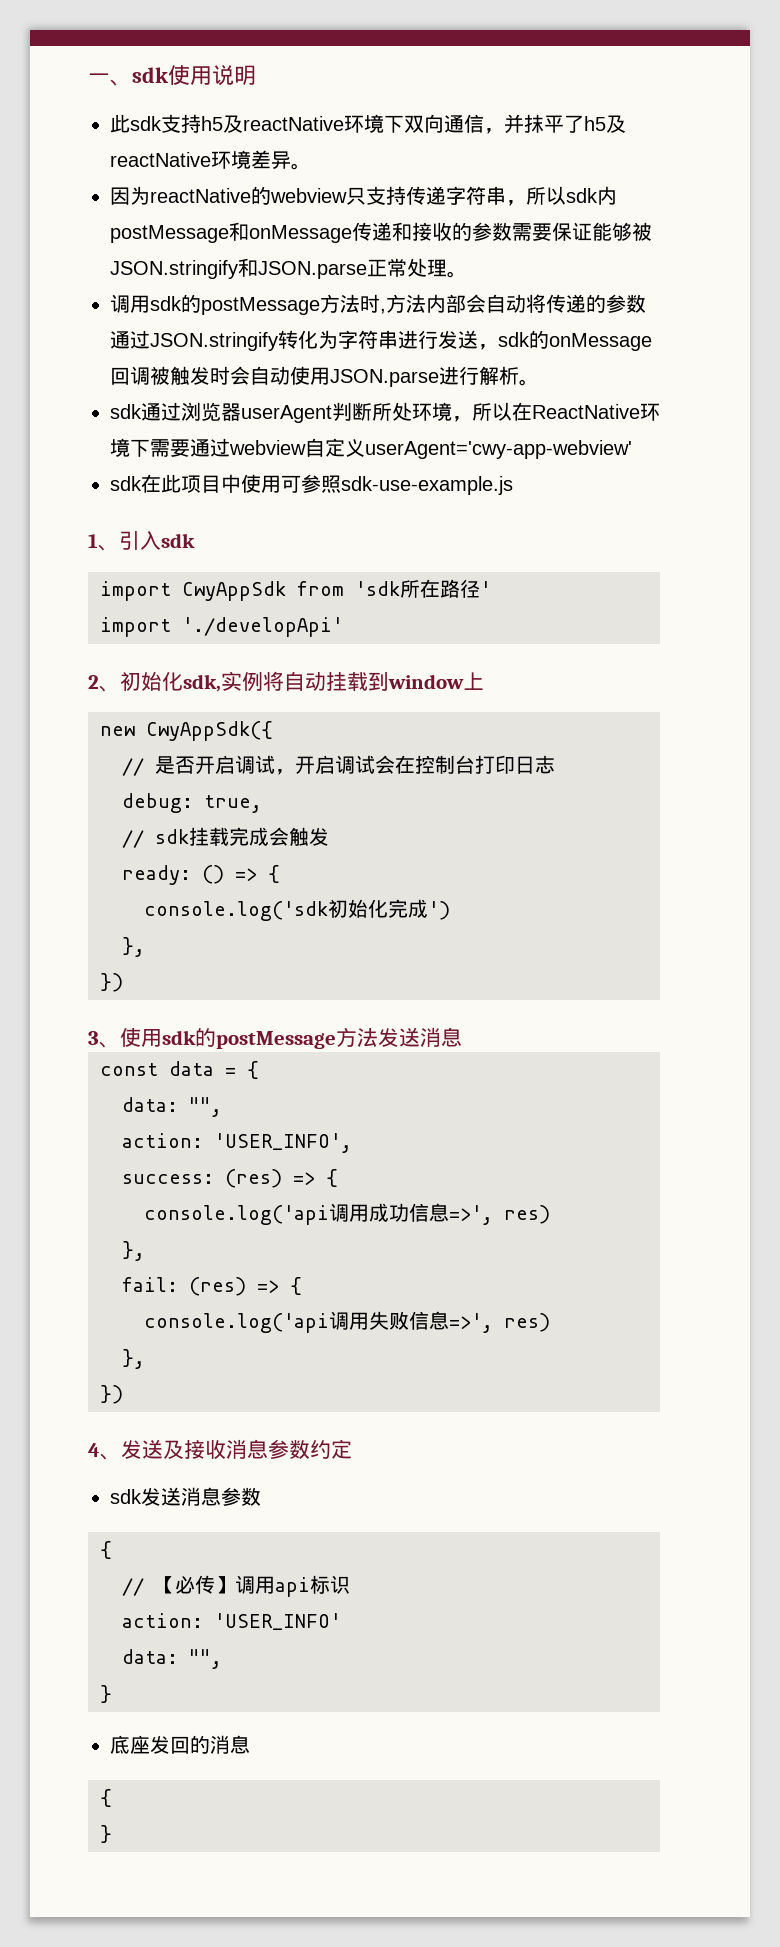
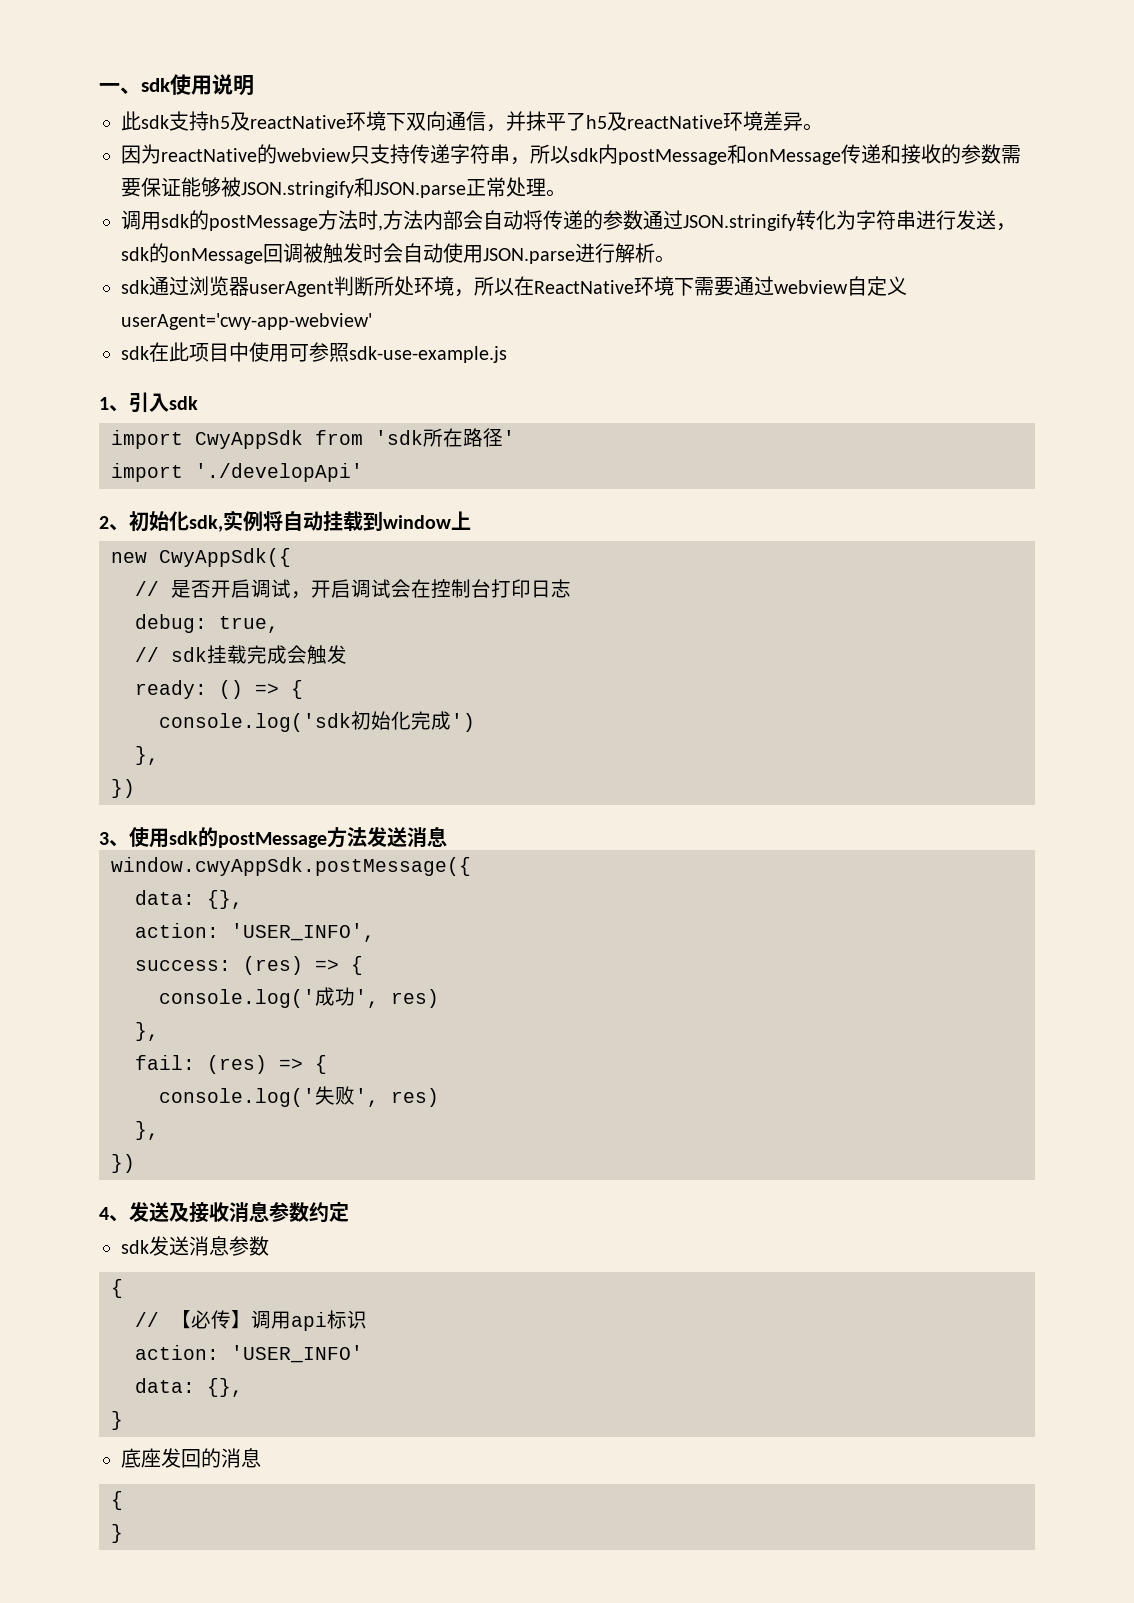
[100,1061,259,1079] [122,1097,222,1117] const data = { // data: "", -> [111,857,471,876] [135,890,243,909] window.cwyAppSdk.postMessage({ // data: {},
[144,1203,493,1225] console.log('api调用成功信息=>', -> [159,987,379,1008] console.log('成功',
[144,1311,493,1333] console.log('api调用失败信息=>', -> [159,1086,379,1107] console.log('失败',
[189,1649,222,1669] "", -> [207,1378,243,1397] {},

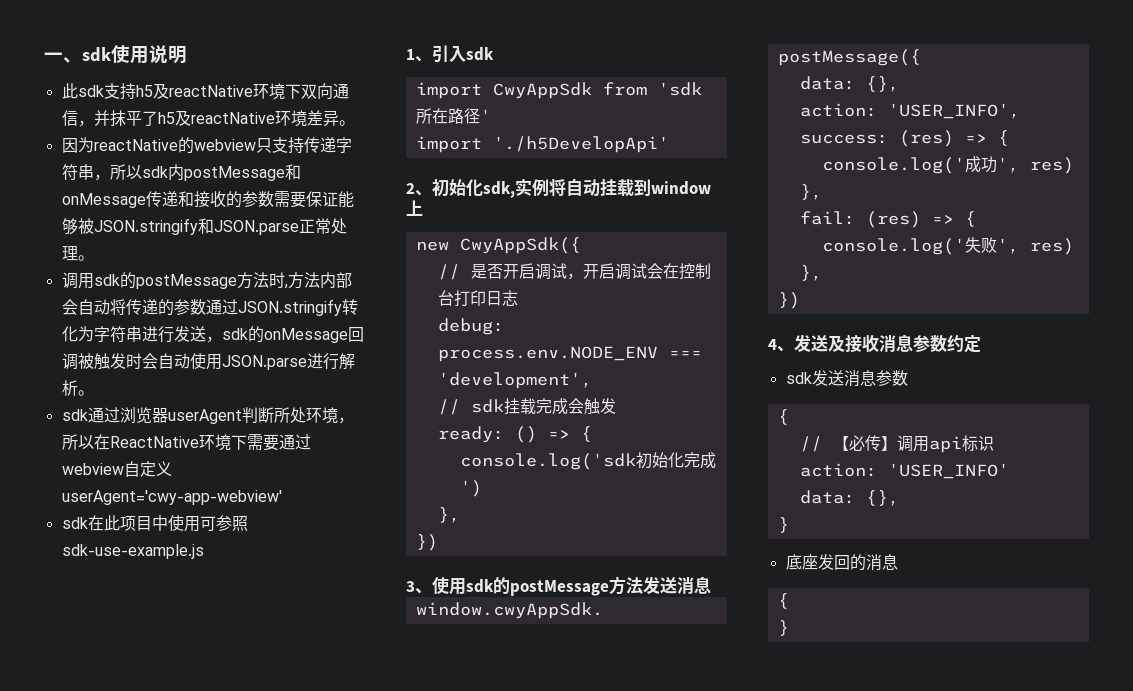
[195,463,363,482] './developApi' -> [492,136,669,153] './h5DevelopApi'
[219,616,279,633] true, -> [437,346,702,362] [437,372,592,389] process.env.NODE_ENV === 'development',

